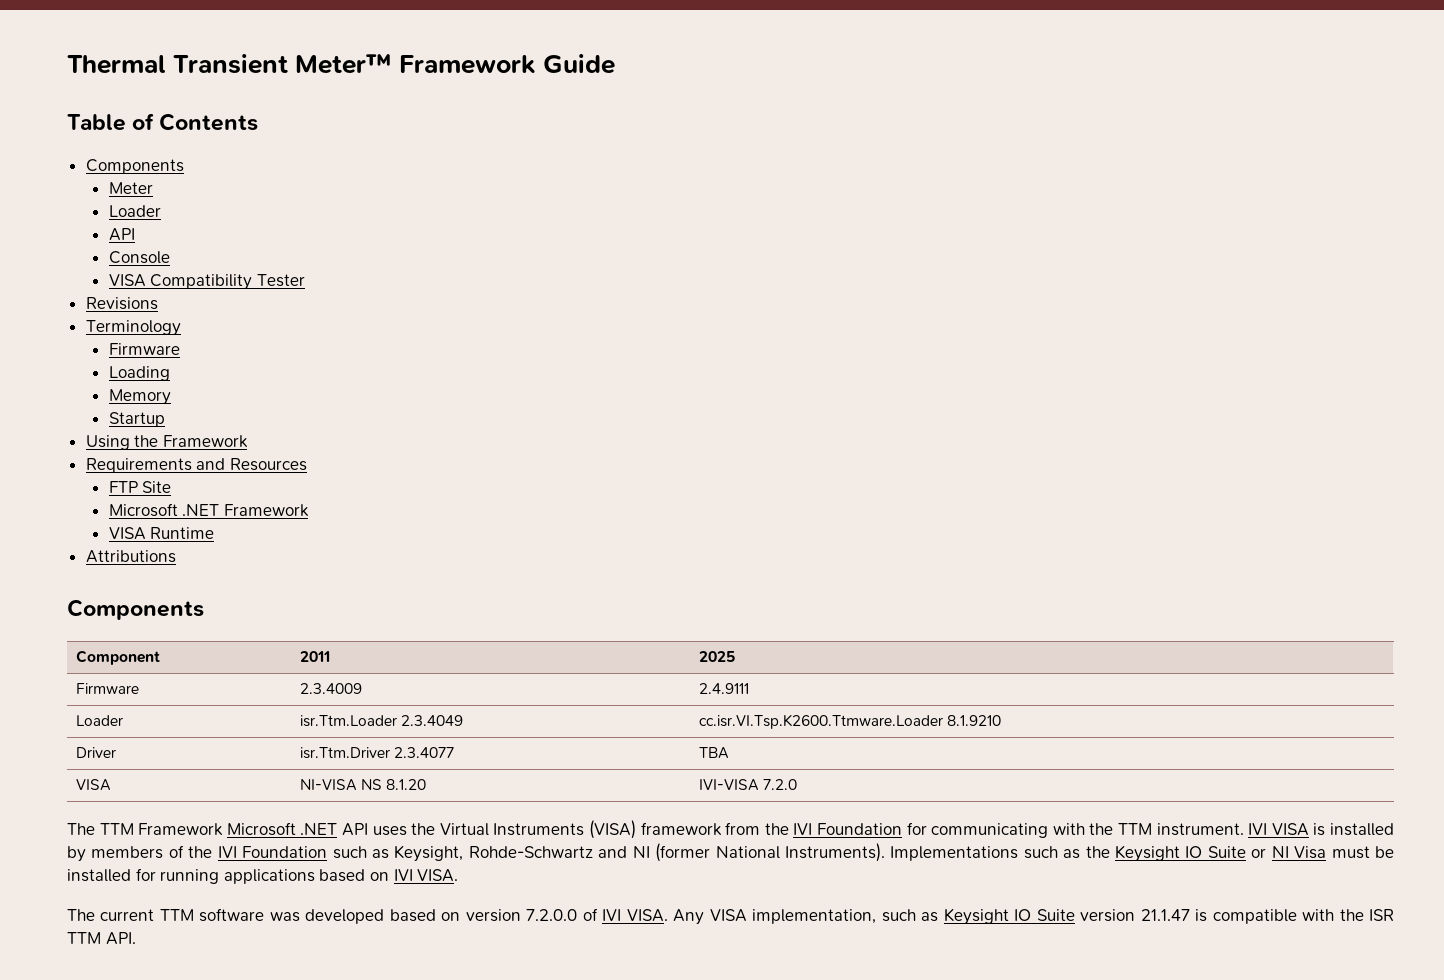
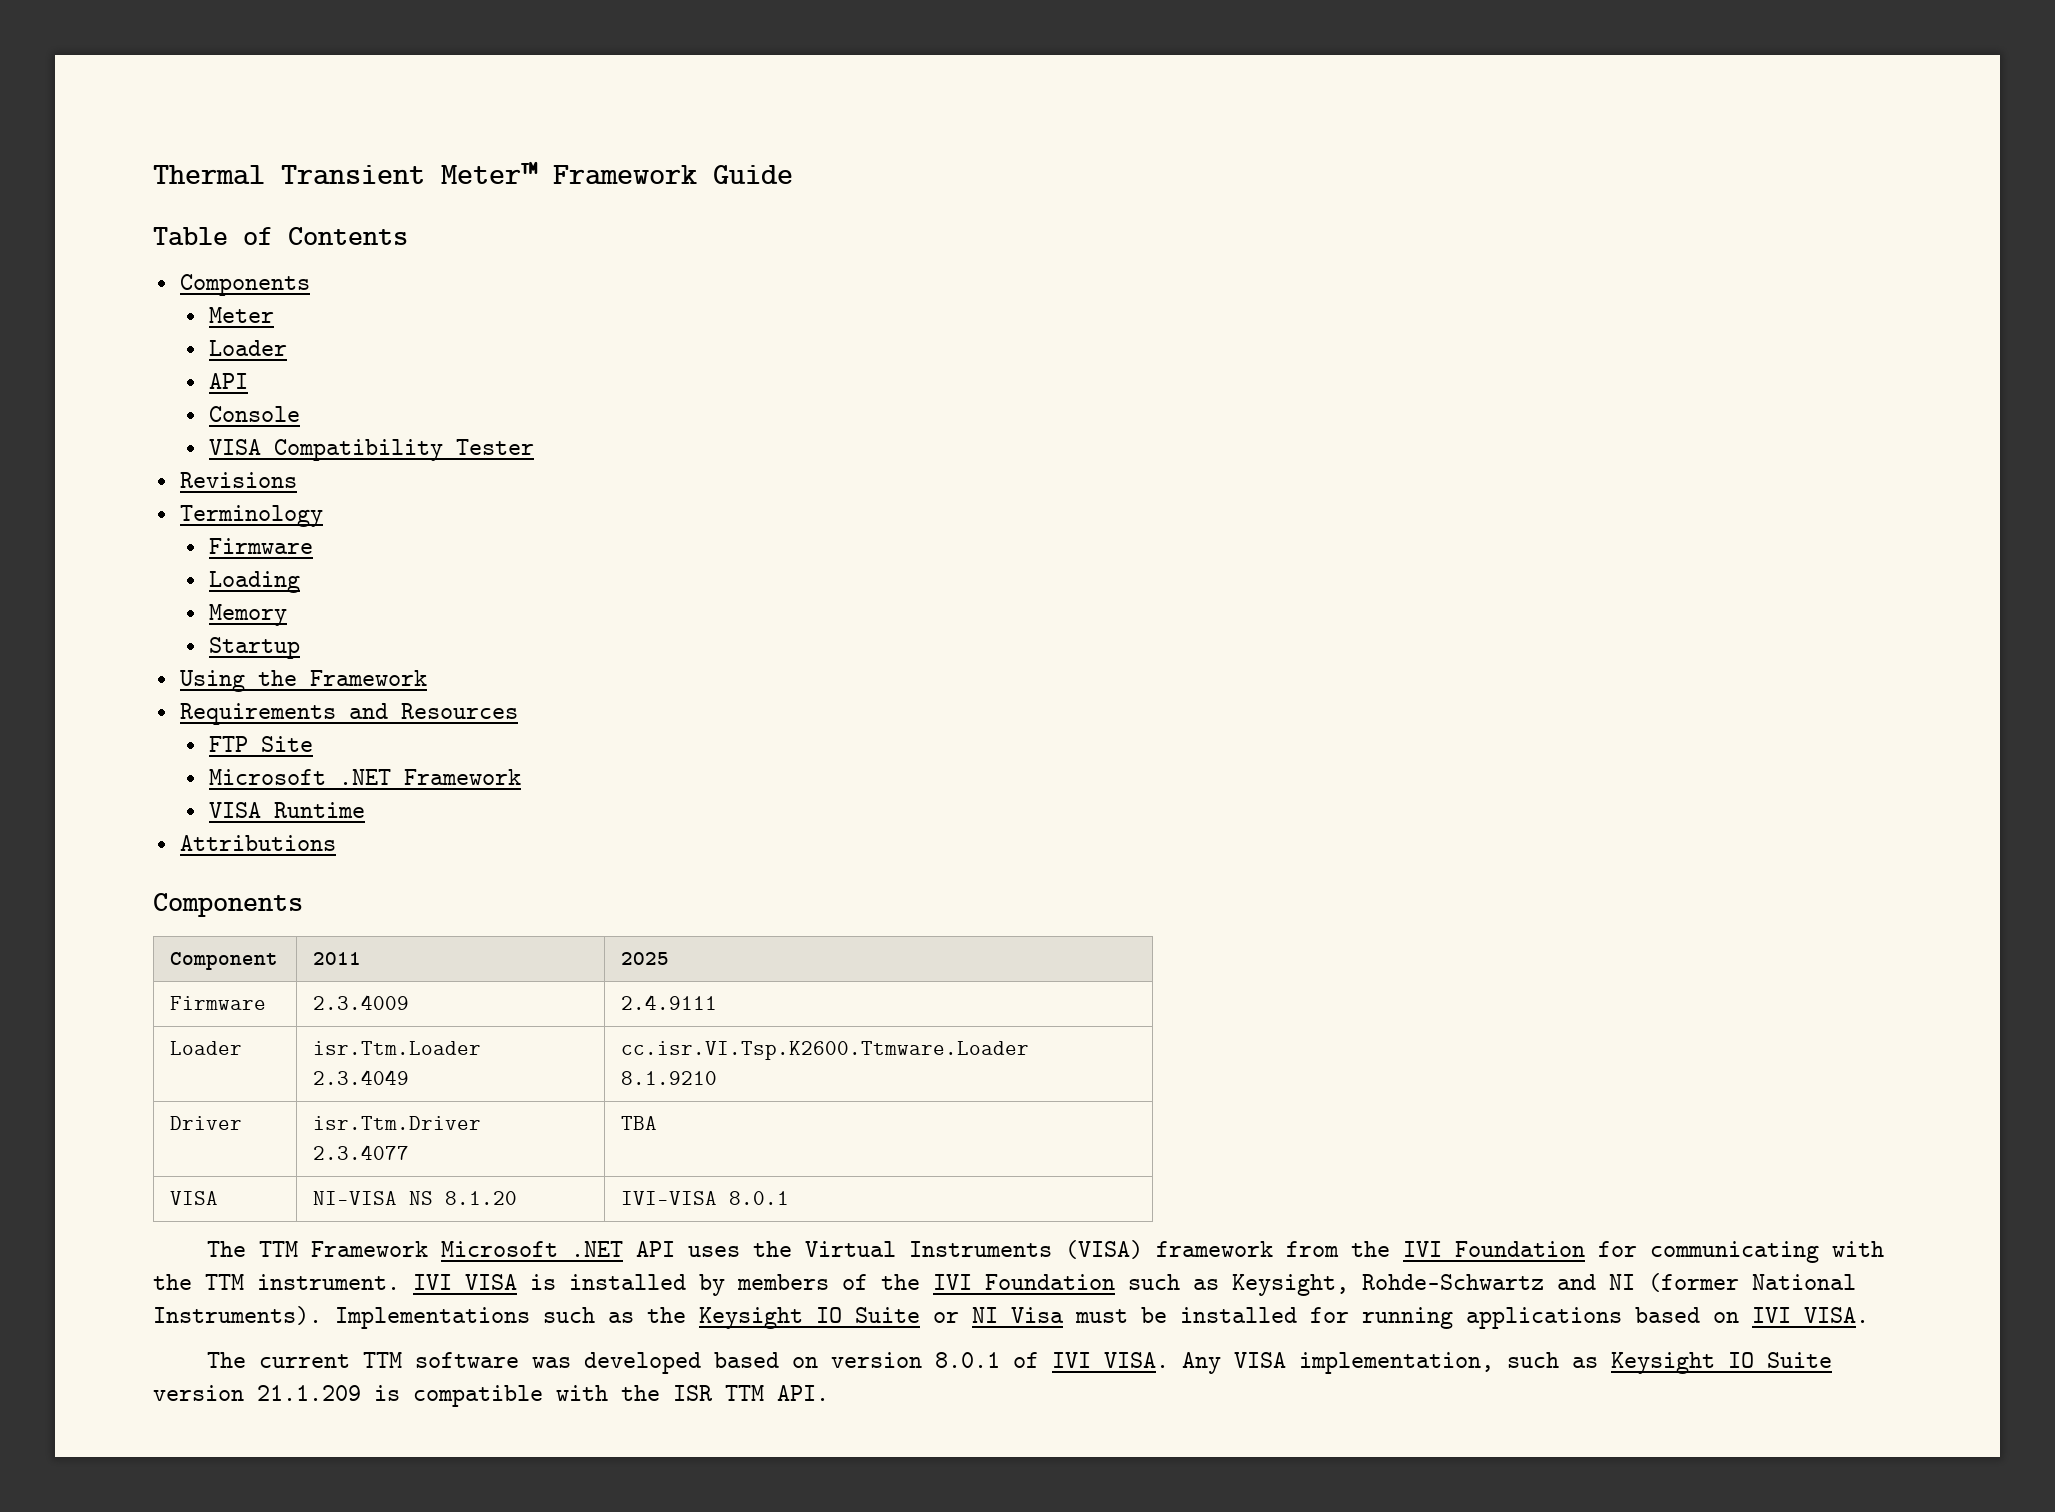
[763,779,798,790] 7.2.0 -> [729,1191,790,1205] 8.0.1
[526,909,578,921] 7.2.0.0 -> [935,1352,1001,1368] 8.0.1
[1140,909,1190,921] 21.1.47 -> [257,1385,361,1401] 21.1.209

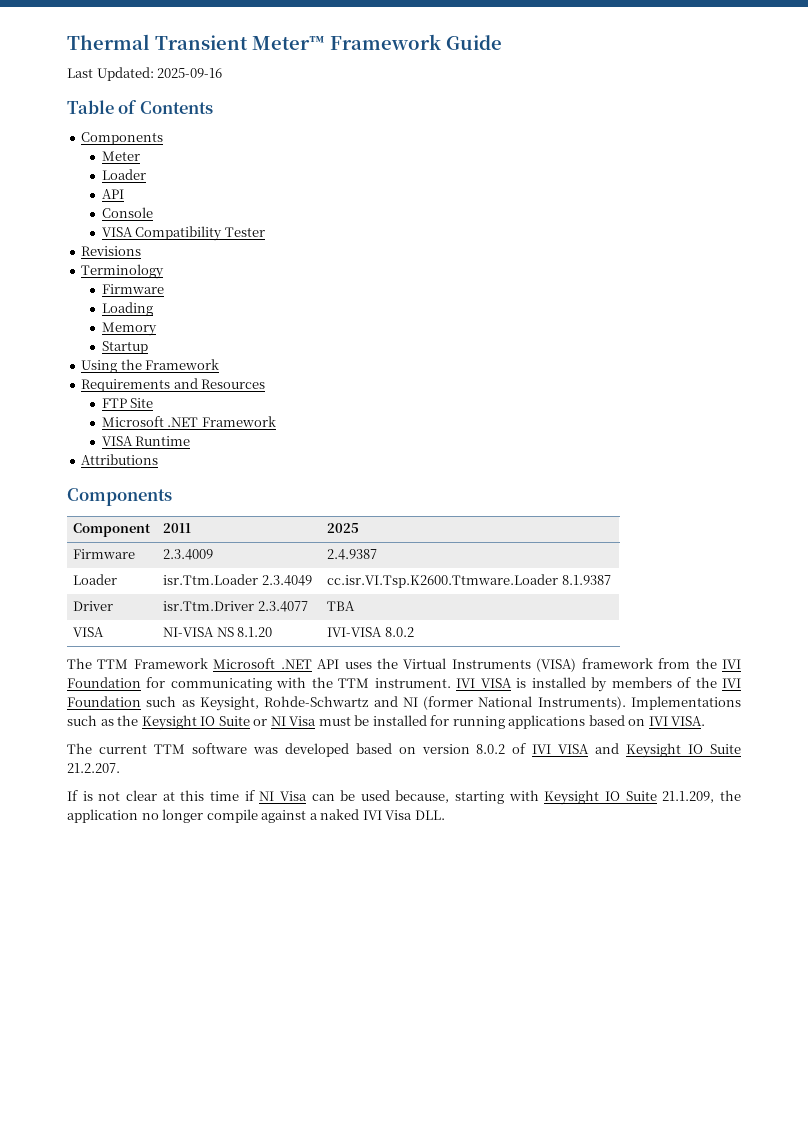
(793, 174) none -> [67,67,223,81] // Last Updated: 2025-09-16
[621,995,718,1010] 2.4.9111 -> [327,549,378,560] 2.4.9387
[621,1071,718,1085] 8.1.9210 -> [561,575,611,585] 8.1.9387
[729,1191,790,1205] 8.0.1 -> [384,627,414,637] 8.0.2
[935,1352,1001,1368] 8.0.1 -> [476,744,506,754] 8.0.2
[1104,1352,1833,1374] [153,1385,829,1407] VISA. Any VISA implementation, such as Keysight IO Suite version 21.1.209 is compatible with the ISR TTM API. -> [558,743,741,758] [67,763,120,773] [67,790,741,805] [67,809,445,823] VISA and Keysight IO Suite 21.2.207. // If is not clear at this time if NI Visa can be used because, starting with Keysight IO Suite 21.1.209, the application no longer compile against a naked IVI Visa DLL.

